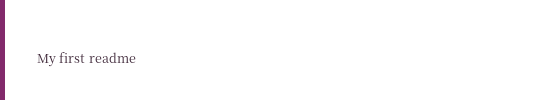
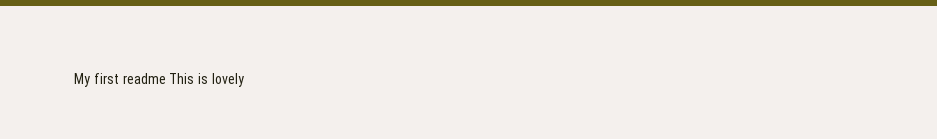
(136, 57) none -> [169,73,244,87] This is lovely

